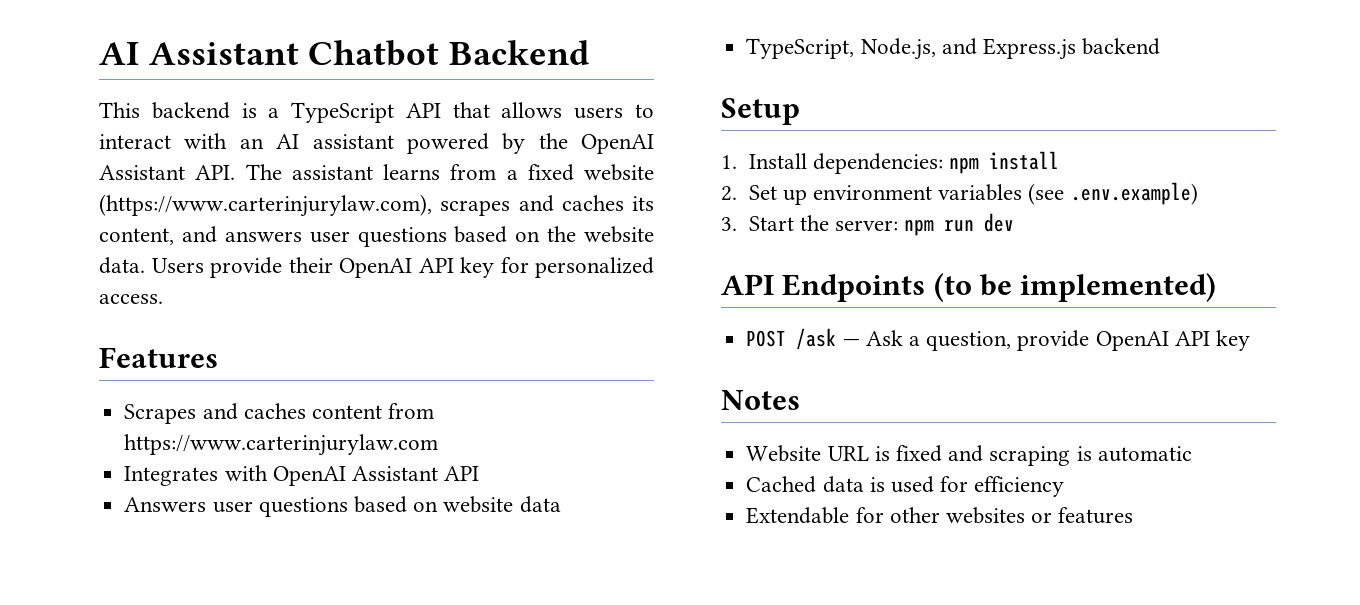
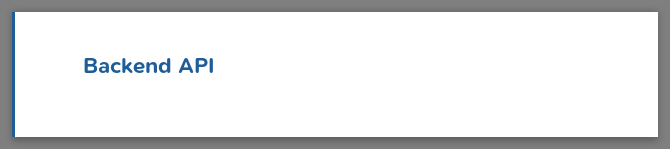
[99,40,590,66] [99,102,654,123] [99,133,654,154] [99,164,654,181] [99,194,654,217] [99,226,654,247] [99,257,654,278] [99,294,163,304] [99,347,218,368] [124,403,435,424] [124,434,439,456] [124,465,480,486] [124,496,561,517] [746,38,1161,60] [721,98,800,125] [721,151,1059,174] [721,182,1198,205] [721,213,1015,236] [721,273,1217,302] [746,328,1250,351] [721,390,800,410] [746,445,1192,466] [746,476,1065,497] [746,507,1134,524] AI Assistant Chatbot Backend // This backend is a TypeScript API that allows users to interact with an AI assistant powered by the OpenAI Assistant API. The assistant learns from a fixed website (https://www.carterinjurylaw.com), scrapes and caches its content, and answers user questions based on the website data. Users provide their OpenAI API key for personalized access. // Features // Scrapes and caches content from https://www.carterinjurylaw.com // Integrates with OpenAI Assistant API // Answers user questions based on website data // TypeScript, Node.js, and Express.js backend // Setup // 1. Install dependencies: npm install // 2. Set up environment variables (see .env.example) // 3. Start the server: npm run dev // API Endpoints (to be implemented) // POST /ask — Ask a question, provide OpenAI API key // Notes // Website URL is fixed and scraping is automatic // Cached data is used for efficiency // Extendable for other websites or features -> [83,58,216,74] Backend API

